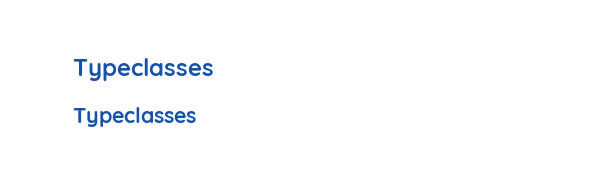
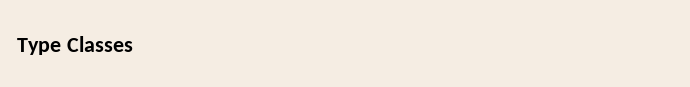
[73,58,214,81] [73,107,196,127] Typeclasses // Typeclasses -> [17,36,133,55] Type Classes

